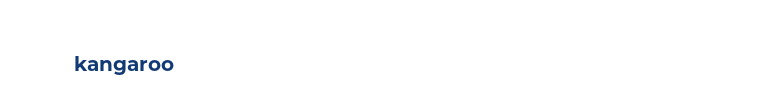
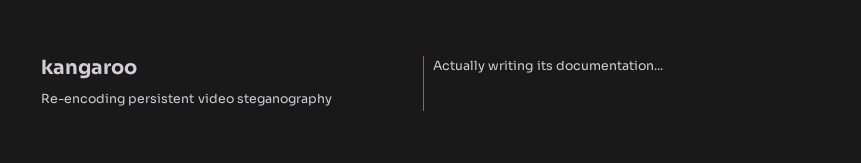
(174, 65) none -> [41,93,333,106] [433,60,664,73] // Re-encoding persistent video steganography // Actually writing its documentation...

